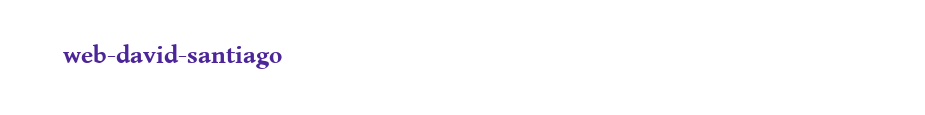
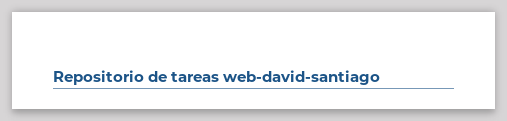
(63, 56) none -> [53,70,220,85] Repositorio de tareas

